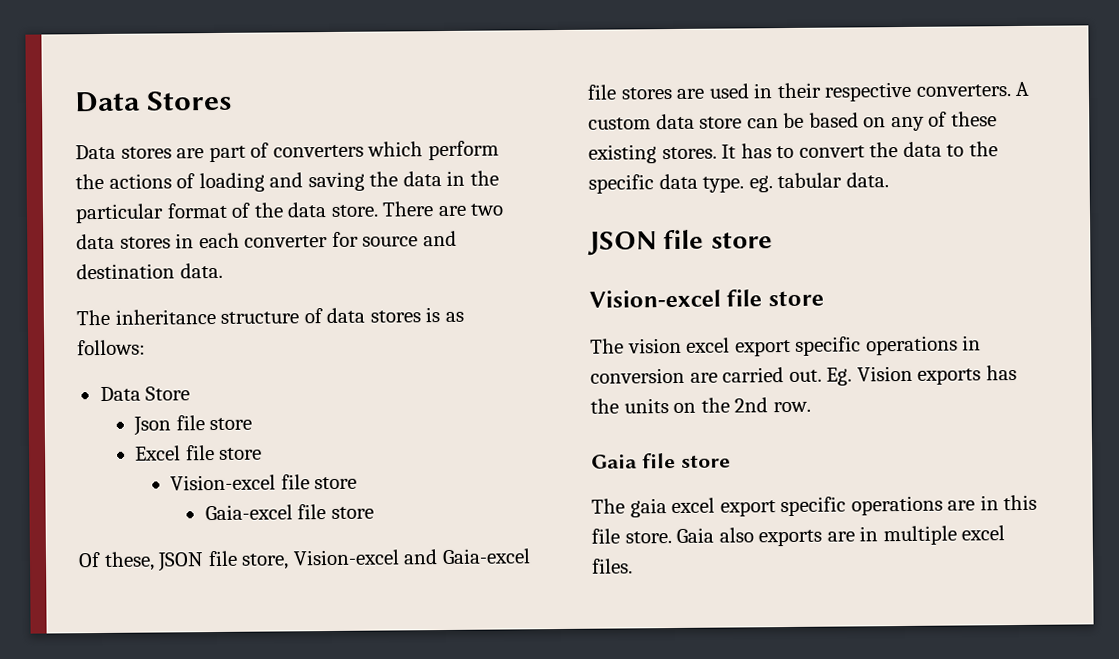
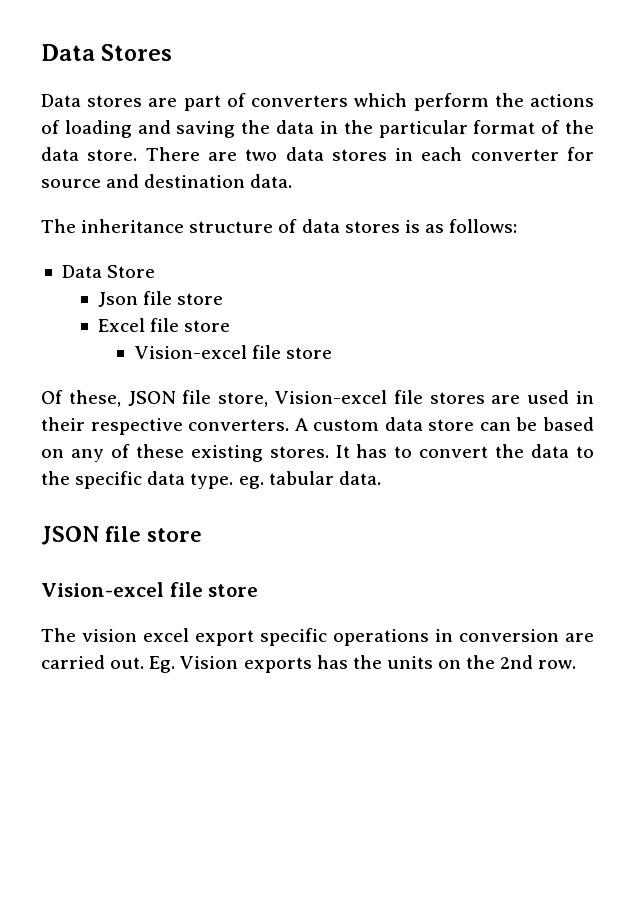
[204,504,374,521] // Gaia-excel file store -> (332, 353) none
[403,548,531,565] and Gaia-excel -> (387, 397) none
[591,452,731,469] [591,494,1038,518] [591,525,1006,547] [592,558,633,574] // Gaia file store // The gaia excel export specific operations are in this file store. Gaia also exports are in multiple excel files. -> (577, 664) none

